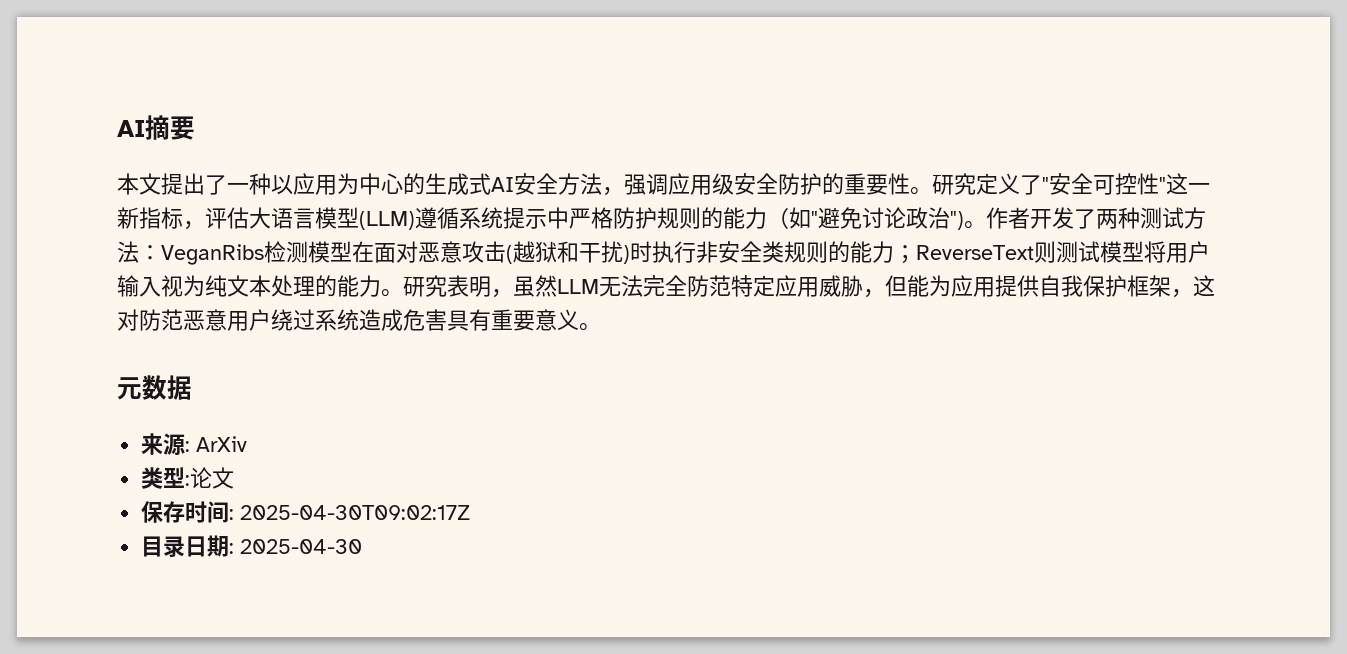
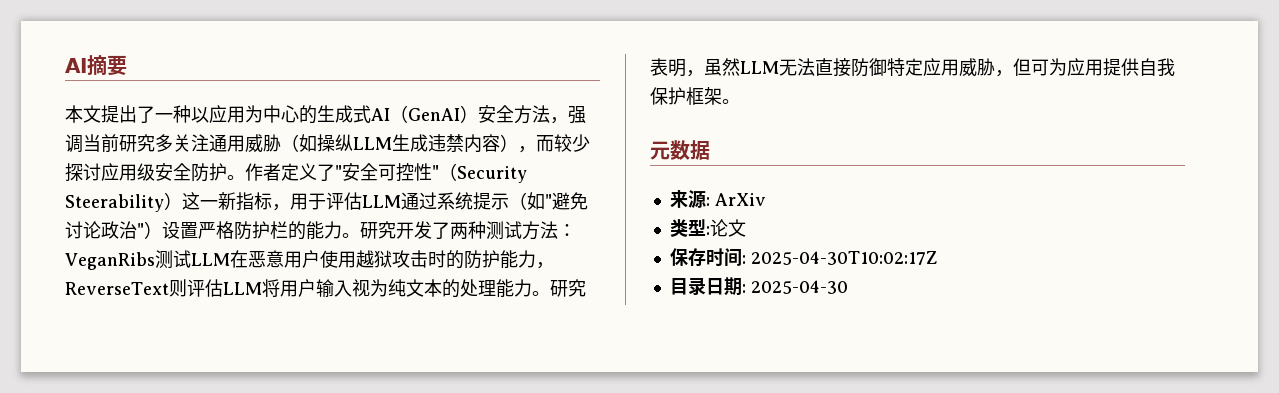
(514, 184) none -> [390,105,478,123] （GenAI）
[668,173,976,195] 应用级安全防护的重要性。研究 -> [83,134,590,153] [65,163,281,182] 当前研究多关注通用威胁（如操纵LLM生成违禁内容），而较少探讨应用级安全防护。作者
[1166,173,1210,195] [117,207,767,230] 这一新指标，评估大语言模型(LLM)遵循系统提示中严格防护规则的能力 -> [439,163,527,183] [65,192,509,212] （Security Steerability）这一新指标，用于评估LLM通过系统提示
[950,207,1030,230] ")。作者 -> [137,221,396,240] "）设置严格防护栏的能力。研究
[264,241,1144,264] 检测模型在面对恶意攻击(越狱和干扰)时执行非安全类规则的能力；ReverseText则测试模型 -> [154,250,554,269] [65,279,262,297] 测试LLM在恶意用户使用越狱攻击时的防护能力，ReverseText则评估LLM
[271,275,337,297] 处理的 -> [441,279,496,298] 的处理
[643,275,731,297] 完全防范 -> [815,58,887,77] 直接防御
[907,275,929,297] 能 -> [1031,59,1049,76] 可
[1171,275,1215,298] [117,309,579,331] ，这对防范恶意用户绕过系统造成危害具有重要意义 -> (722, 96) none
[240,505,471,520] 2025-04-30T09:02:17Z -> [750,251,937,265] 2025-04-30T10:02:17Z

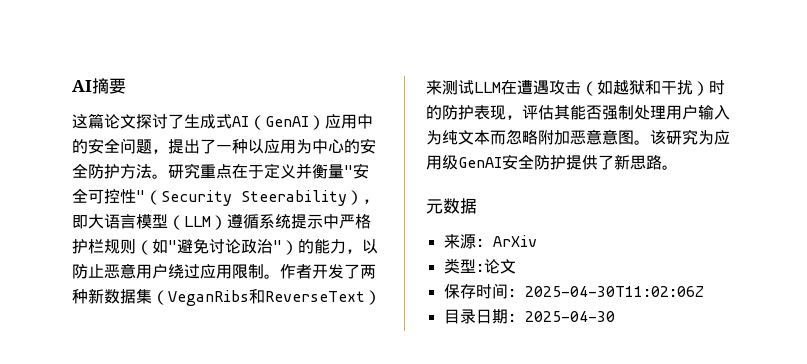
[65,105,101,123] 本文 -> [72,113,373,130] [72,138,168,154] 这篇论文探讨了生成式AI（GenAI）应用中的安全问题，
[317,105,586,124] [65,134,590,153] [65,163,335,182] 生成式AI（GenAI）安全方法，强调当前研究多关注通用威胁（如操纵LLM生成违禁内容），而较少探讨应用级安全防护。作者定义了 -> [360,138,376,154] [72,163,344,179] 安全防护方法。研究重点在于定义并衡量
[182,192,509,211] 这一新指标，用于评估LLM通过系统提示 -> [363,199,379,204] [72,213,371,230] [72,239,136,254] ，即大语言模型（LLM）遵循系统提示中严格护栏规则
[162,221,576,240] [65,250,554,270] [65,279,280,297] 设置严格防护栏的能力。研究开发了两种测试方法：VeganRibs测试LLM在恶意用户使用越狱攻击时的防护能力，ReverseText则评估LLM将 -> [298,239,378,254] [72,263,376,279] [72,288,381,306] [426,80,725,96] [426,105,666,120] 的能力，以防止恶意用户绕过应用限制。作者开发了两种新数据集（VeganRibs和ReverseText）来测试LLM在遭遇攻击（如越狱和干扰）时的防护表现，评估其能否强制处理
[351,279,370,297] 视 -> (730, 112) none
[441,279,586,298] [650,58,1175,77] [650,87,722,105] 的处理能力。研究表明，虽然LLM无法直接防御特定应用威胁，但可为应用提供自我保护框架 -> [490,129,730,145] [426,154,662,170] 而忽略附加恶意意图。该研究为应用级GenAI安全防护提供了新思路
[750,251,937,265] 2025-04-30T10:02:17Z -> [524,286,704,297] 2025-04-30T11:02:06Z

